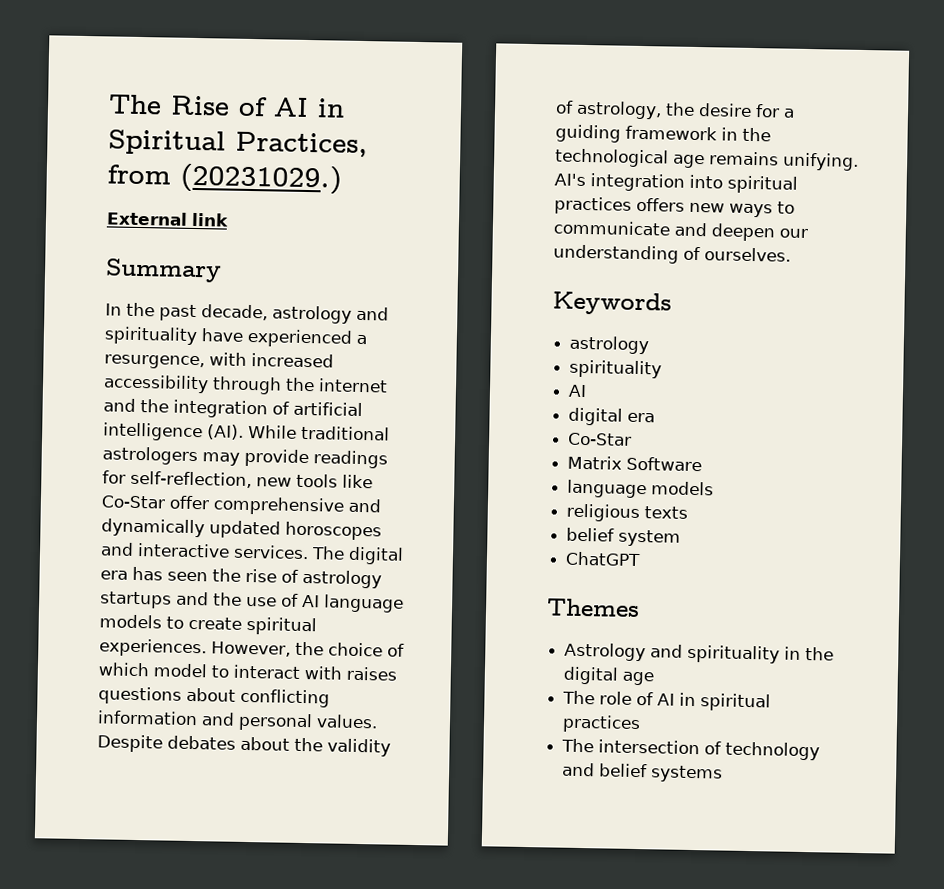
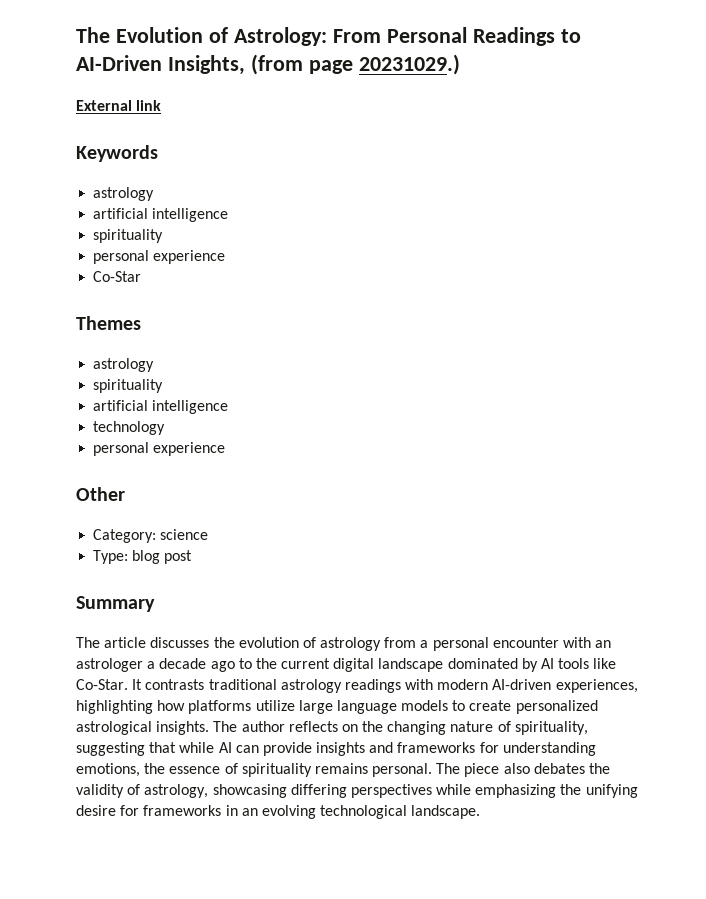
[108,94,345,118] [108,129,368,158] [107,163,342,195] [106,211,229,227] [105,258,222,283] [105,302,389,324] [104,326,367,348] [104,352,334,370] [103,374,388,395] [103,398,363,419] [103,422,390,442] [102,446,388,469] [102,470,373,489] [101,495,381,516] [101,518,382,541] [100,542,404,565] [100,566,382,589] [100,591,404,613] [99,614,317,636] [99,638,405,658] [98,662,397,681] [98,686,330,708] [97,710,378,732] [97,734,391,757] [555,100,795,120] [555,124,771,143] [555,148,859,171] [554,173,798,194] [554,196,795,218] [553,220,808,242] [553,244,791,264] The Rise of AI in Spiritual Practices, from (20231029.) // External link // Summary // In the past decade, astrology and spirituality have experienced a resurgence, with increased accessibility through the internet and the integration of artificial intelligence (AI). While traditional astrologers may provide readings for self-reflection, new tools like Co-Star offer comprehensive and dynamically updated horoscopes and interactive services. The digital era has seen the rise of astrology startups and the use of AI language models to create spiritual experiences. However, the choice of which model to interact with raises questions about conflicting information and personal values. Despite debates about the validity of astrology, the desire for a guiding framework in the technological age remains unifying. AI's integration into spiritual practices offers new ways to communicate and deepen our understanding of ourselves. -> [76,27,581,46] [76,54,460,75] [76,100,162,111] The Evolution of Astrology: From Personal Readings to AI-Driven Insights, (from page 20231029.) // External link
[569,359,663,379] [568,384,588,398] [568,407,656,426] [568,432,633,446] [567,455,703,472] [567,479,715,499] [566,503,689,523] [566,527,682,547] [565,551,642,567] [546,598,640,618] [564,642,835,664] [563,666,655,686] [562,690,772,712] [562,714,642,734] [561,738,821,761] [562,762,724,783] // spirituality // AI // digital era // Co-Star // Matrix Software // language models // religious texts // belief system // ChatGPT // Themes // Astrology and spirituality in the digital age // The role of AI in spiritual practices // The intersection of technology and belief systems -> [93,208,229,222] [93,229,164,243] [93,250,226,264] [93,271,142,282] [76,316,141,330] [93,358,155,372] [93,379,164,393] [93,400,229,414] [93,421,166,435] [93,442,226,456] [76,487,125,501] [93,529,209,543] [93,550,193,564] [76,596,155,612] [76,637,612,651] [76,658,617,672] [76,679,638,693] [76,700,598,714] [76,721,588,735] [76,742,596,756] [76,763,611,777] [76,784,638,798] [76,805,481,819] // artificial intelligence // spirituality // personal experience // Co-Star // Themes // astrology // spirituality // artificial intelligence // technology // personal experience // Other // Category: science // Type: blog post // Summary // The article discusses the evolution of astrology from a personal encounter with an astrologer a decade ago to the current digital landscape dominated by AI tools like Co-Star. It contrasts traditional astrology readings with modern AI-driven experiences, highlighting how platforms utilize large language models to create personalized astrological insights. The author reflects on the changing nature of spirituality, suggesting that while AI can provide insights and frameworks for understanding emotions, the essence of spirituality remains personal. The piece also debates the validity of astrology, showcasing differing perspectives while emphasizing the unifying desire for frameworks in an evolving technological landscape.

